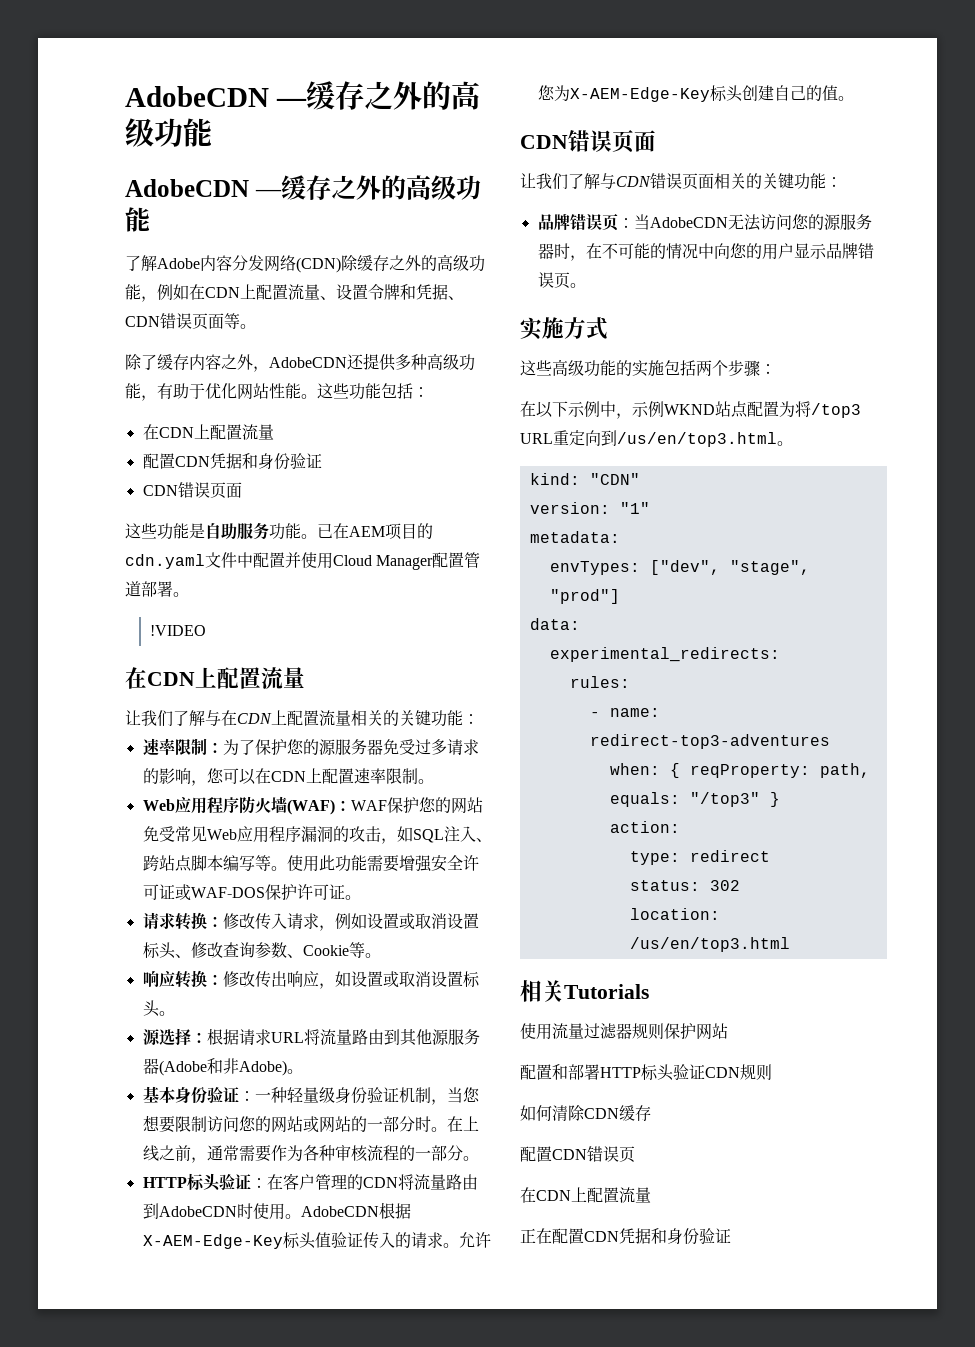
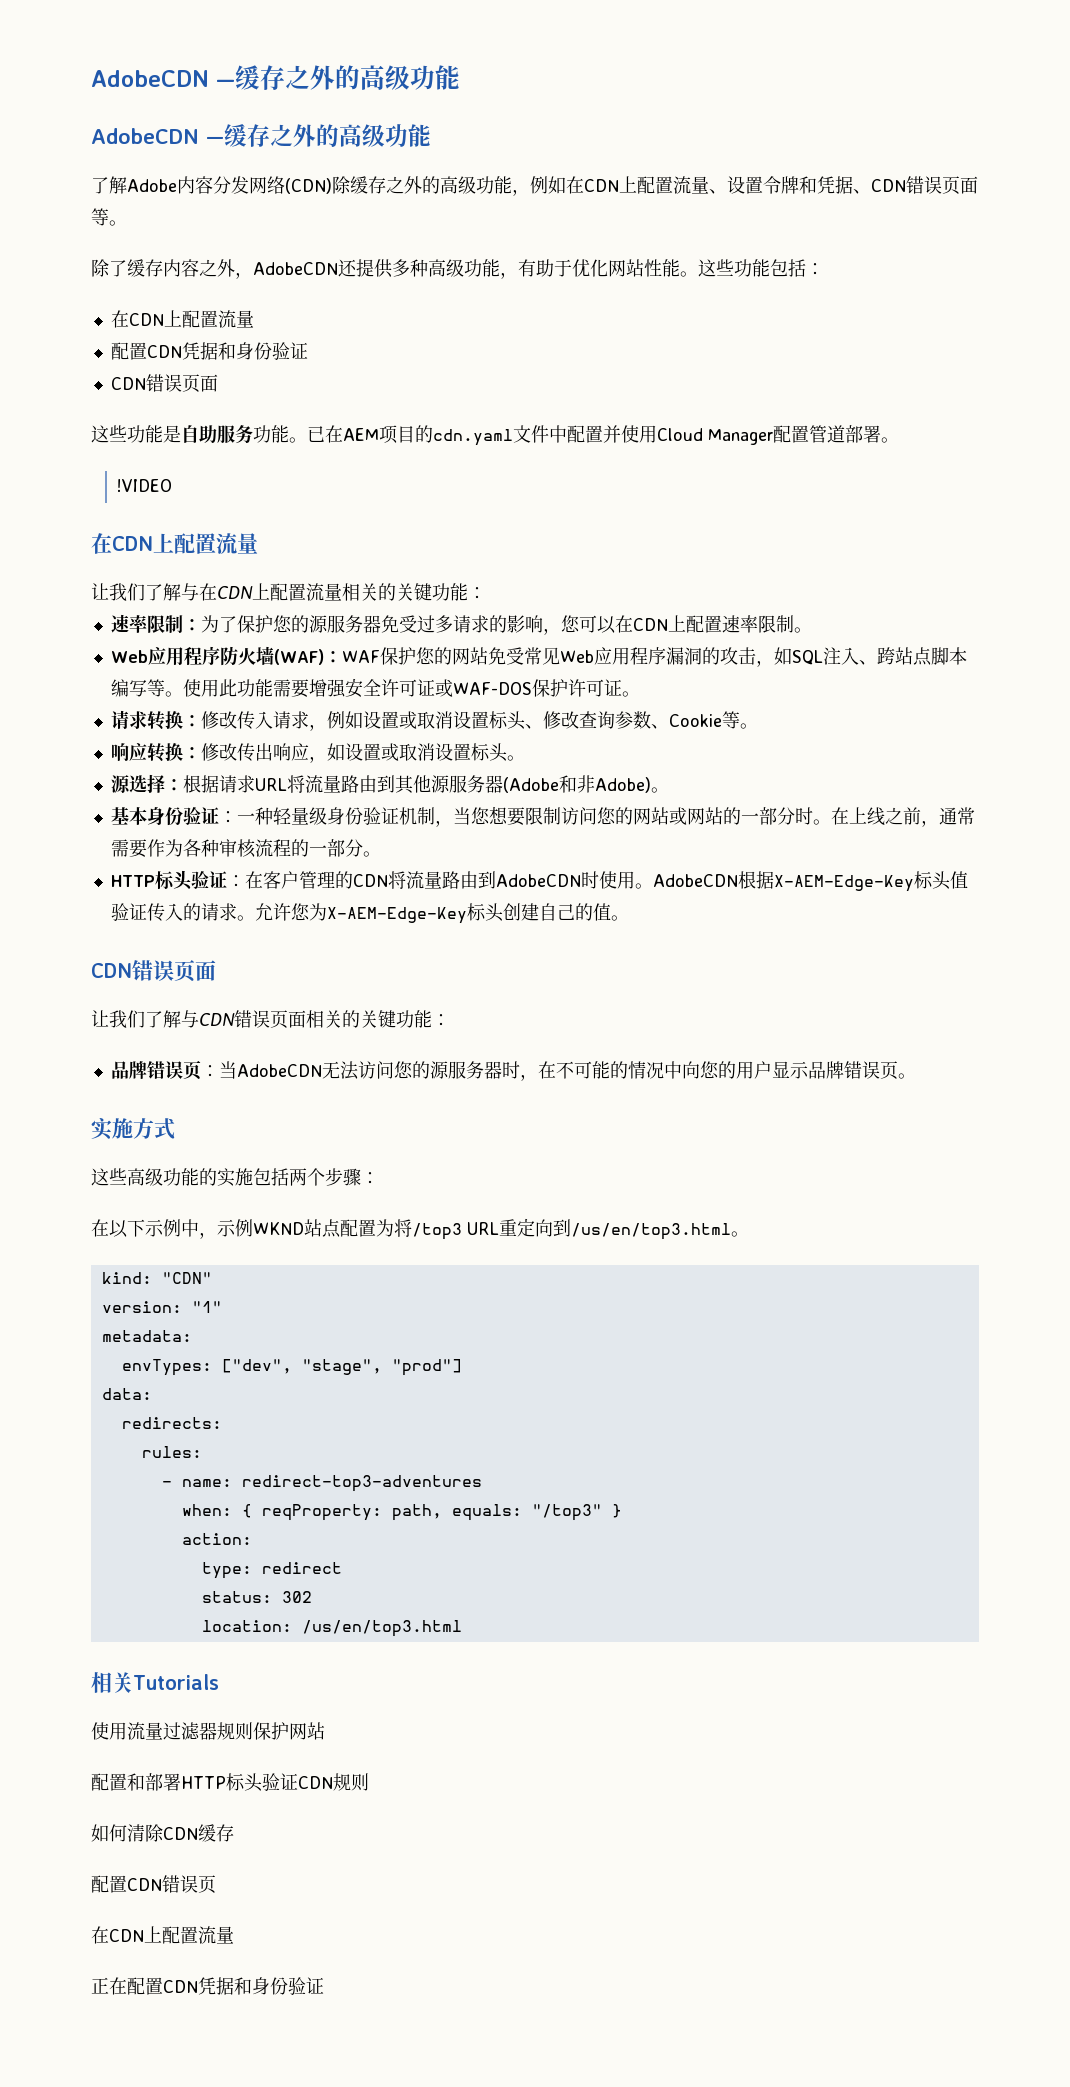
[549,647,780,662] experimental_redirects: -> [121,1417,222,1429] redirects:

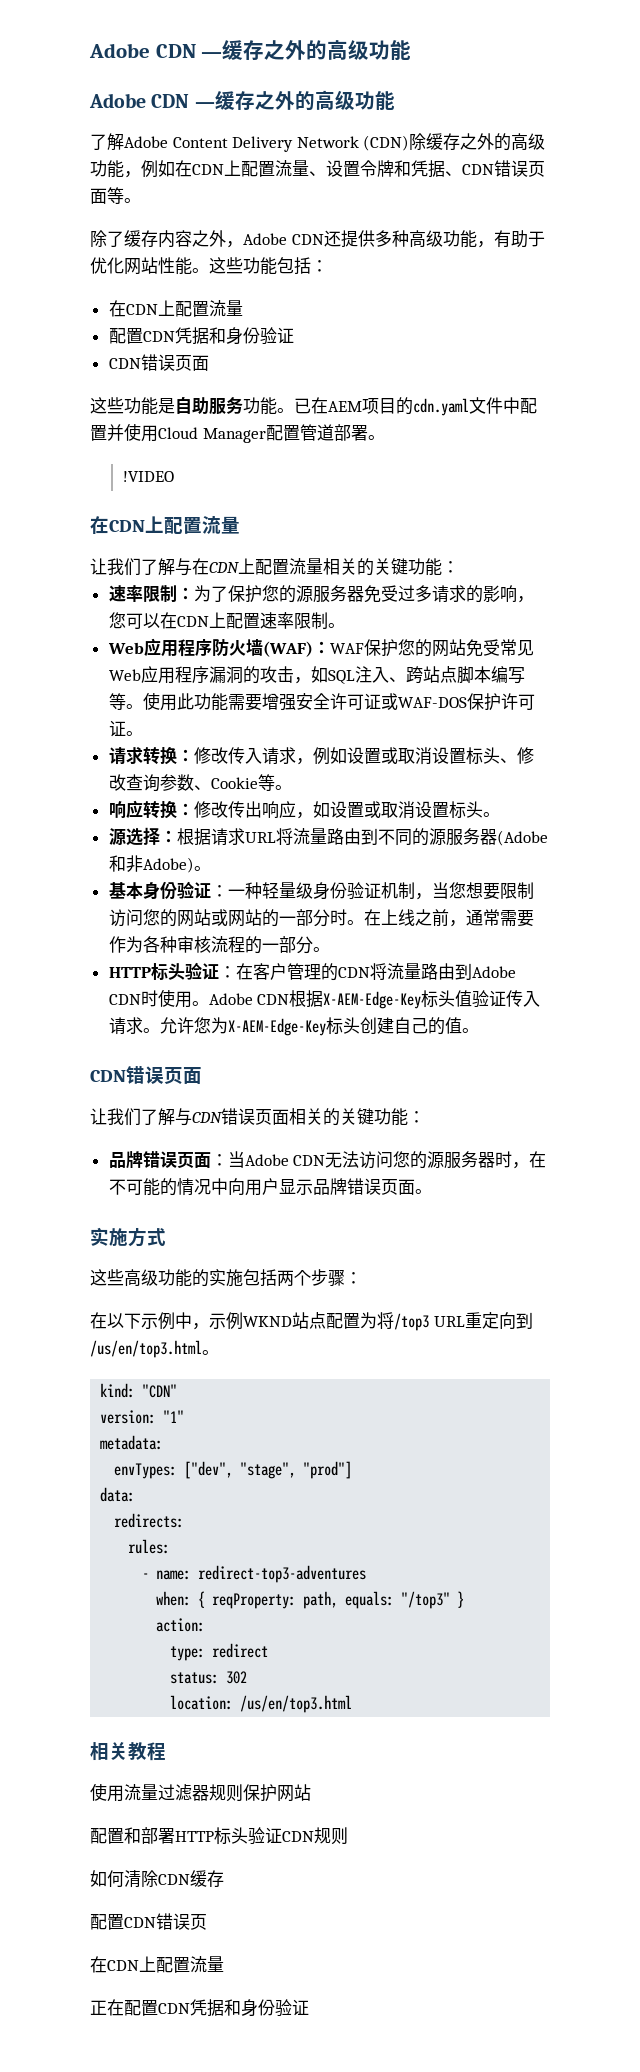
[91,65,460,90] [91,128,199,144] AdobeCDN —缓存之外的高级功能 // AdobeCDN -> [89,40,412,60] [89,93,190,108] Adobe CDN —缓存之外的高级功能 // Adobe CDN
[177,176,285,194] 内容分发网络 -> [172,136,359,152] Content Delivery Network
[253,262,338,275] AdobeCDN -> [243,233,324,245] Adobe CDN
[394,775,431,794] 其他 -> [377,828,429,846] 不同的
[495,871,738,889] AdobeCDN时使用。AdobeCDN -> [471,966,516,978] [108,989,290,1008] Adobe CDN时使用。Adobe CDN
[182,903,201,921] 的 -> (541, 999) none
[200,1061,322,1079] ：当AdobeCDN -> [193,1151,326,1168] 面：当Adobe CDN
[699,1061,736,1079] 您的 -> (245, 1186) none
(898, 1070) none -> [397,1179,415,1195] 面
[133,1674,219,1690] Tutorials -> [128,1742,166,1761] 教程

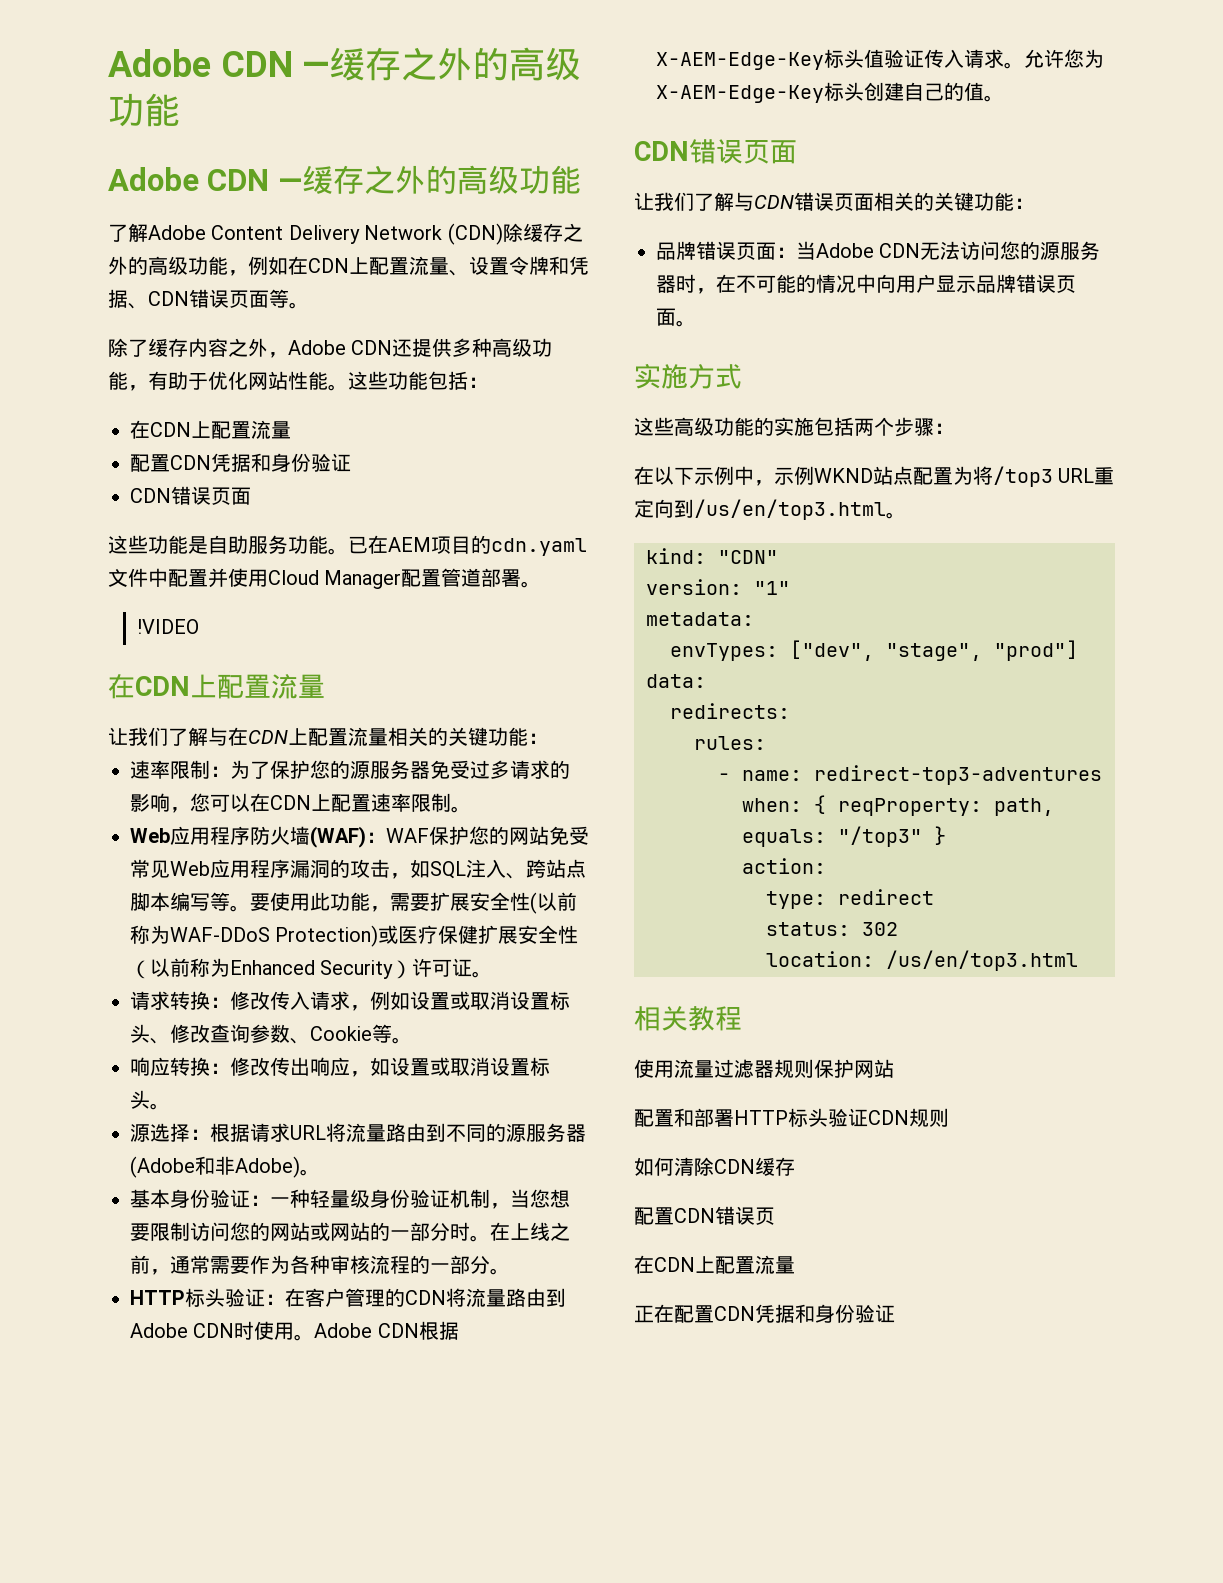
(143, 706) none -> [250,893,270,911] 要
[227,693,501,711] 需要增强安全许可证或WAF-DOS保护 -> [370,892,577,914] [130,925,579,947] [130,958,413,979] ，需要扩展安全性(以前称为WAF-DDoS Protection)或医疗保健扩展安全性（以前称为Enhanced Security）

